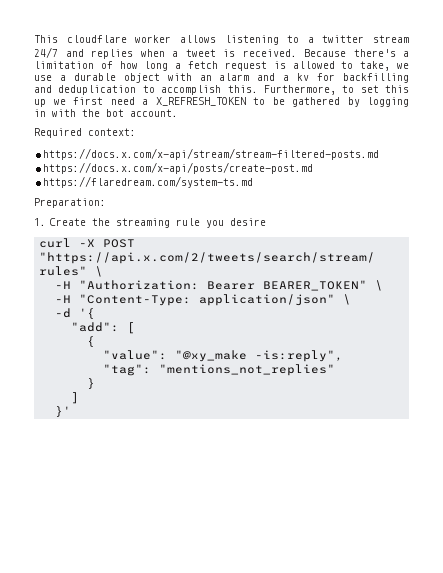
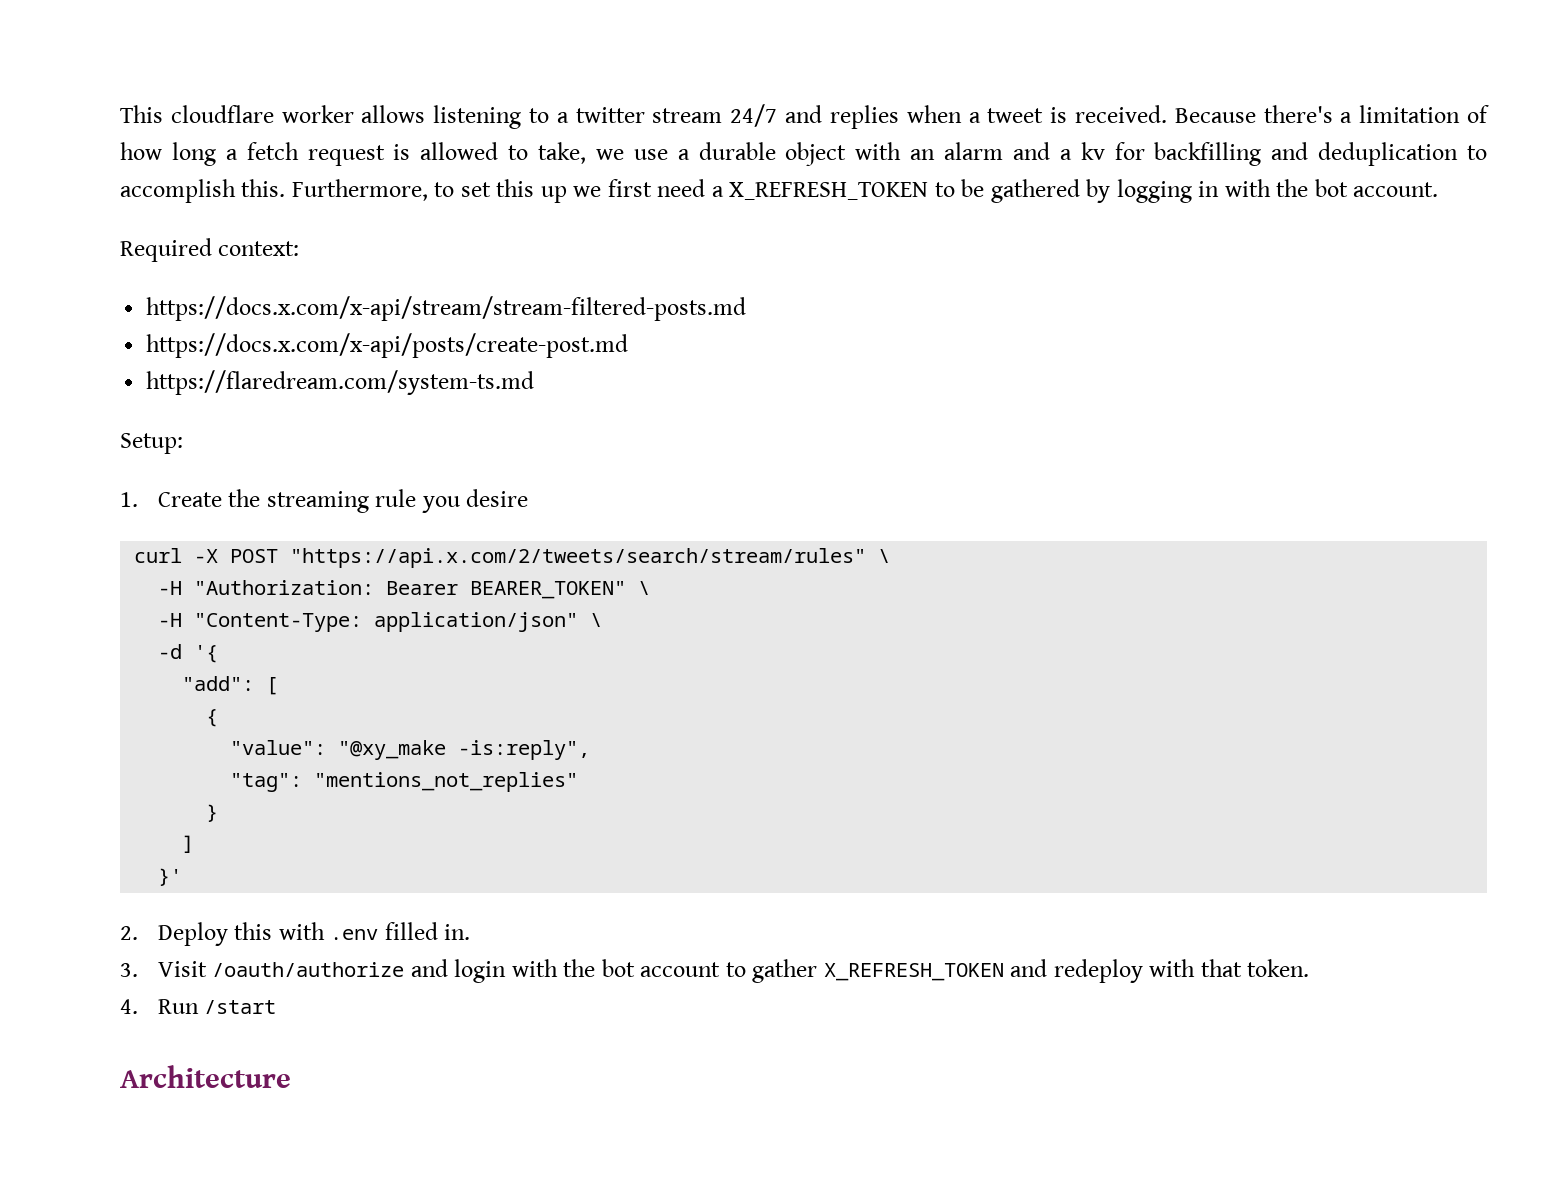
[34,198,106,208] Preparation: -> [120,433,183,454] Setup:
(72, 411) none -> [120,922,471,946] [120,959,1310,983] [120,999,277,1014] [120,1065,291,1088] // 2. Deploy this with .env filled in. // 3. Visit /oauth/authorize and login with the bot account to gather X_REFRESH_TOKEN and redeploy with that token. // 4. Run /start // Architecture

